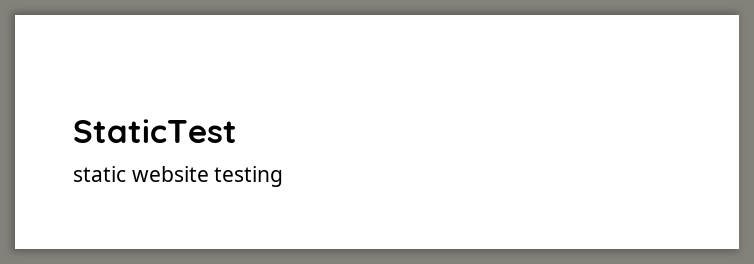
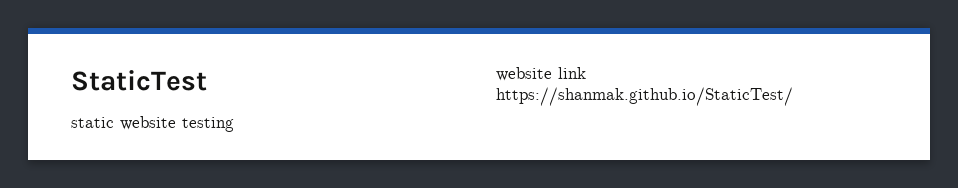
(284, 176) none -> [496,67,586,81] [496,87,793,106] // website link https://shanmak.github.io/StaticTest/

